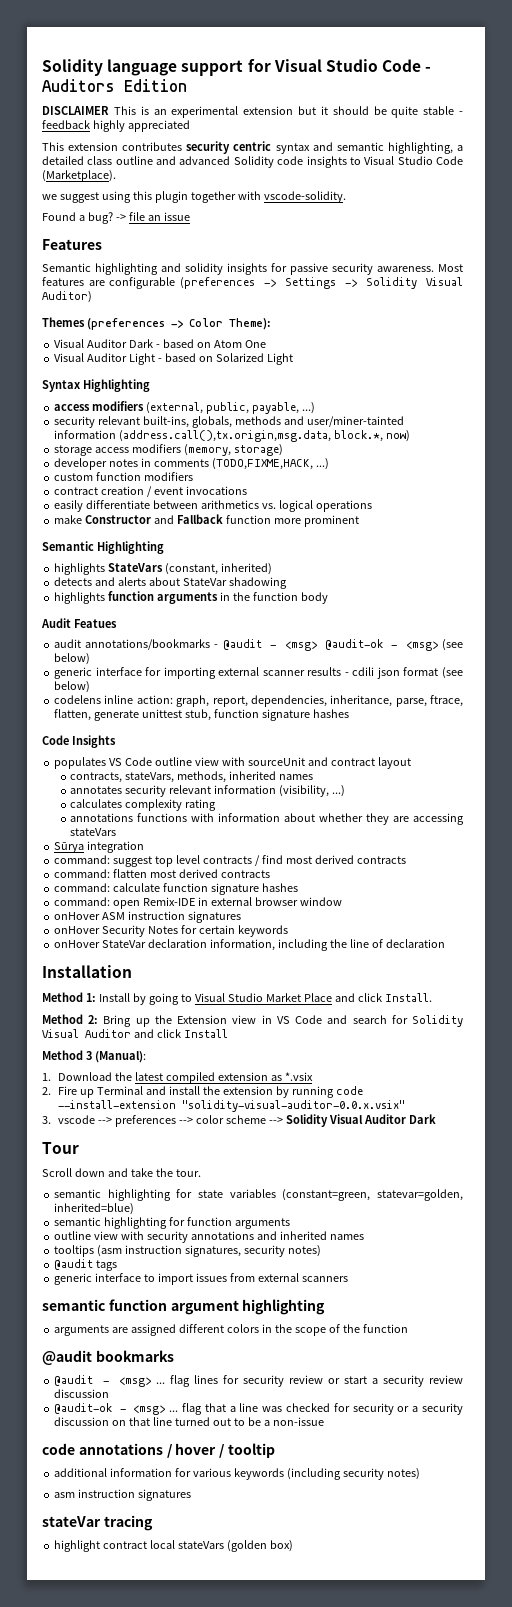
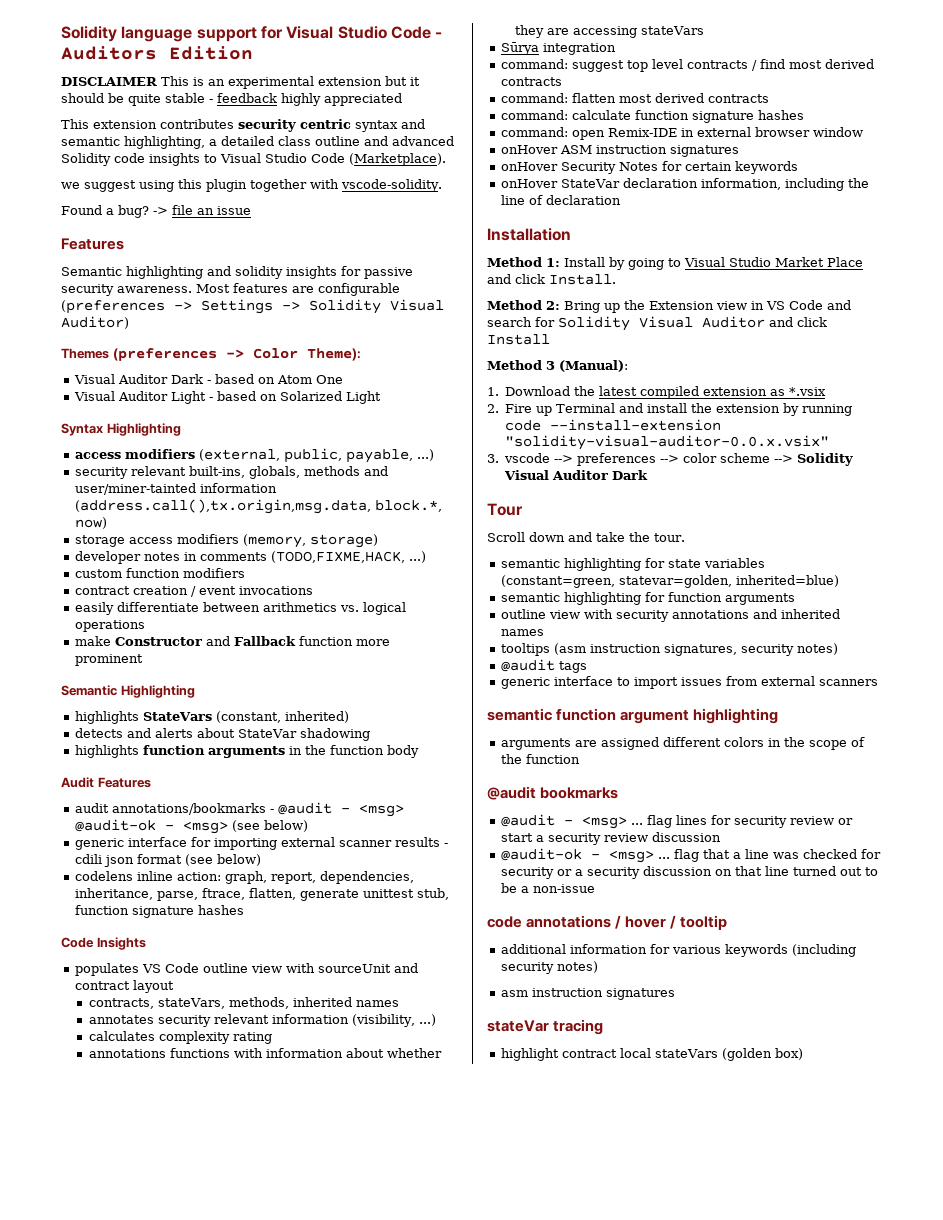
[74,619,117,628] Featues -> [97,777,151,788] Features

